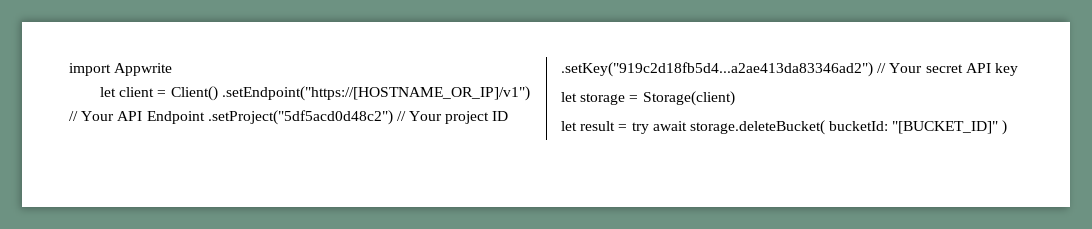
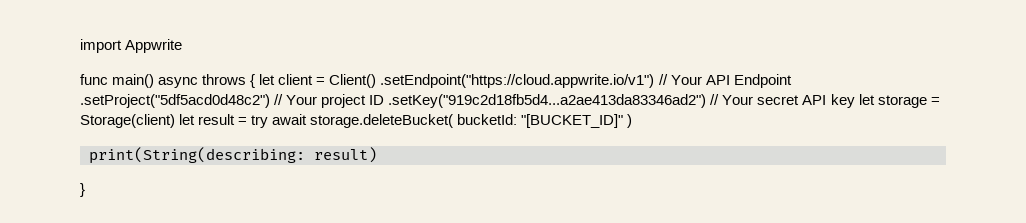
(173, 69) none -> [80,74,256,88] func main() async throws {
[221,86,530,101] .setEndpoint("https://[HOSTNAME_OR_IP]/v1") -> [380,74,655,88] .setEndpoint("https://cloud.appwrite.io/v1")
(1018, 69) // -> (855, 101) none
(735, 98) // -> (175, 121) none
(1008, 127) none -> [89,147,377,164] [80,183,85,197] // print(String(describing: result) // }

